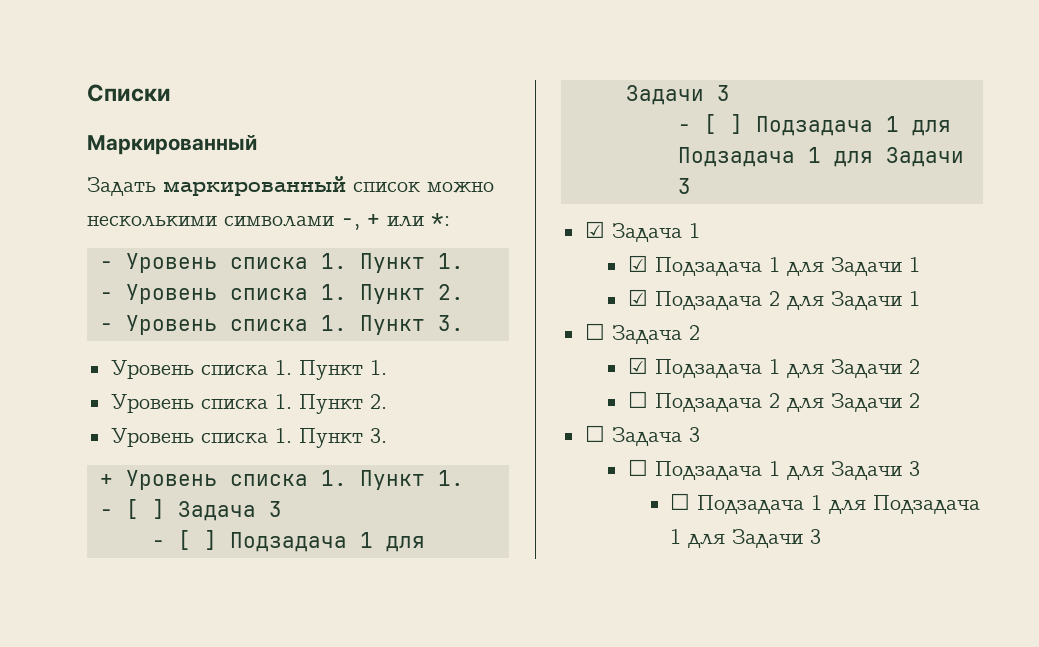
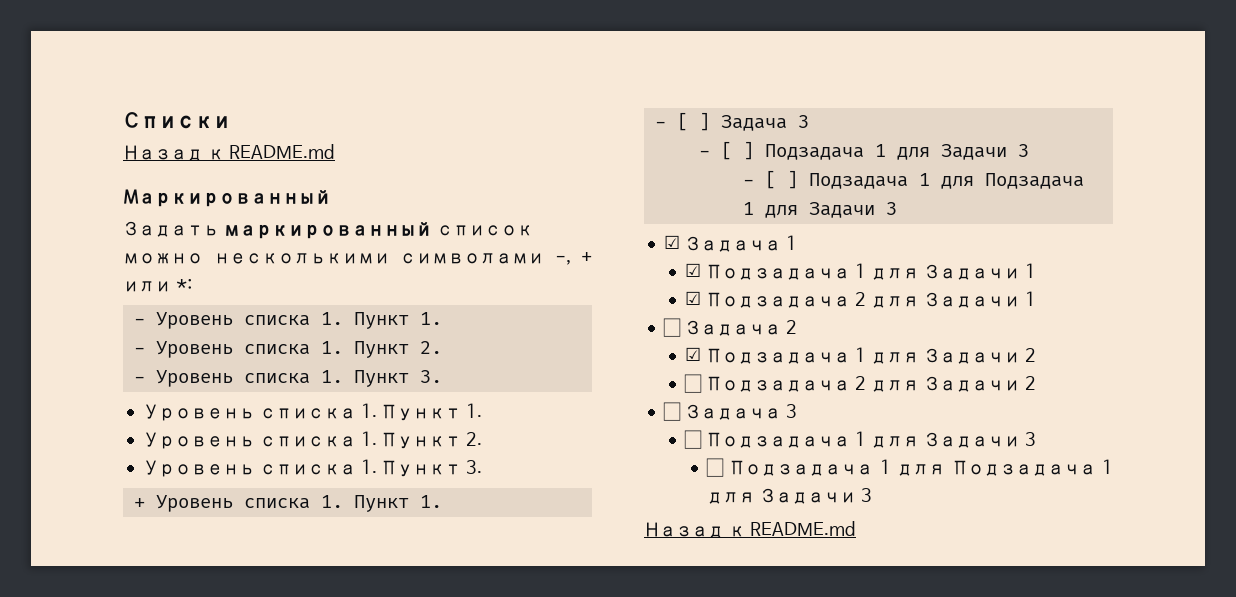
(171, 93) none -> [123,144,335,161] // Назад к README.md
(822, 536) none -> [644,521,856,538] // Назад к README.md

